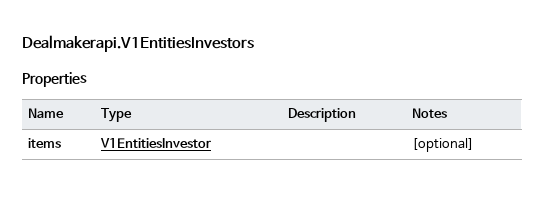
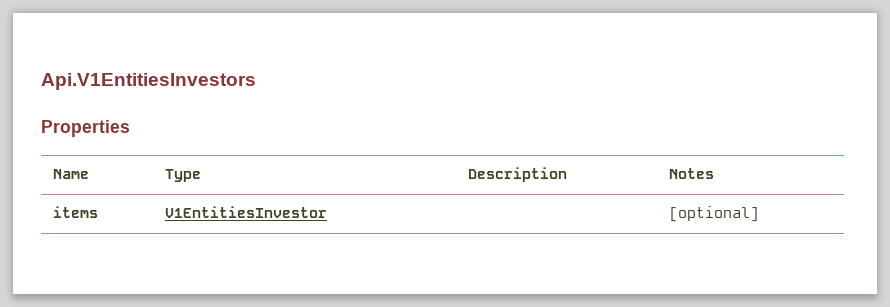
[22,35,254,52] Dealmakerapi.V1EntitiesInvestors -> [41,73,256,90] Api.V1EntitiesInvestors

